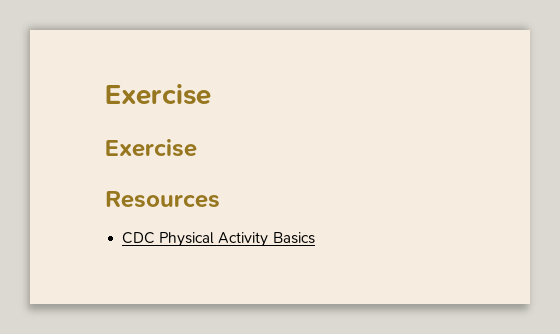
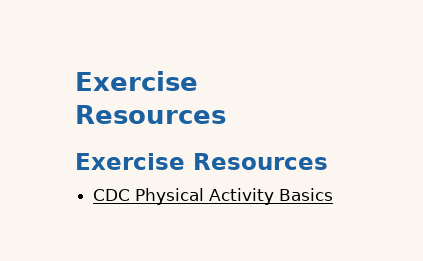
[105,84,211,105] [105,139,197,157] Exercise // Exercise // -> [75,71,198,91] [75,105,226,124] [75,153,185,170] Exercise Resources // Exercise

